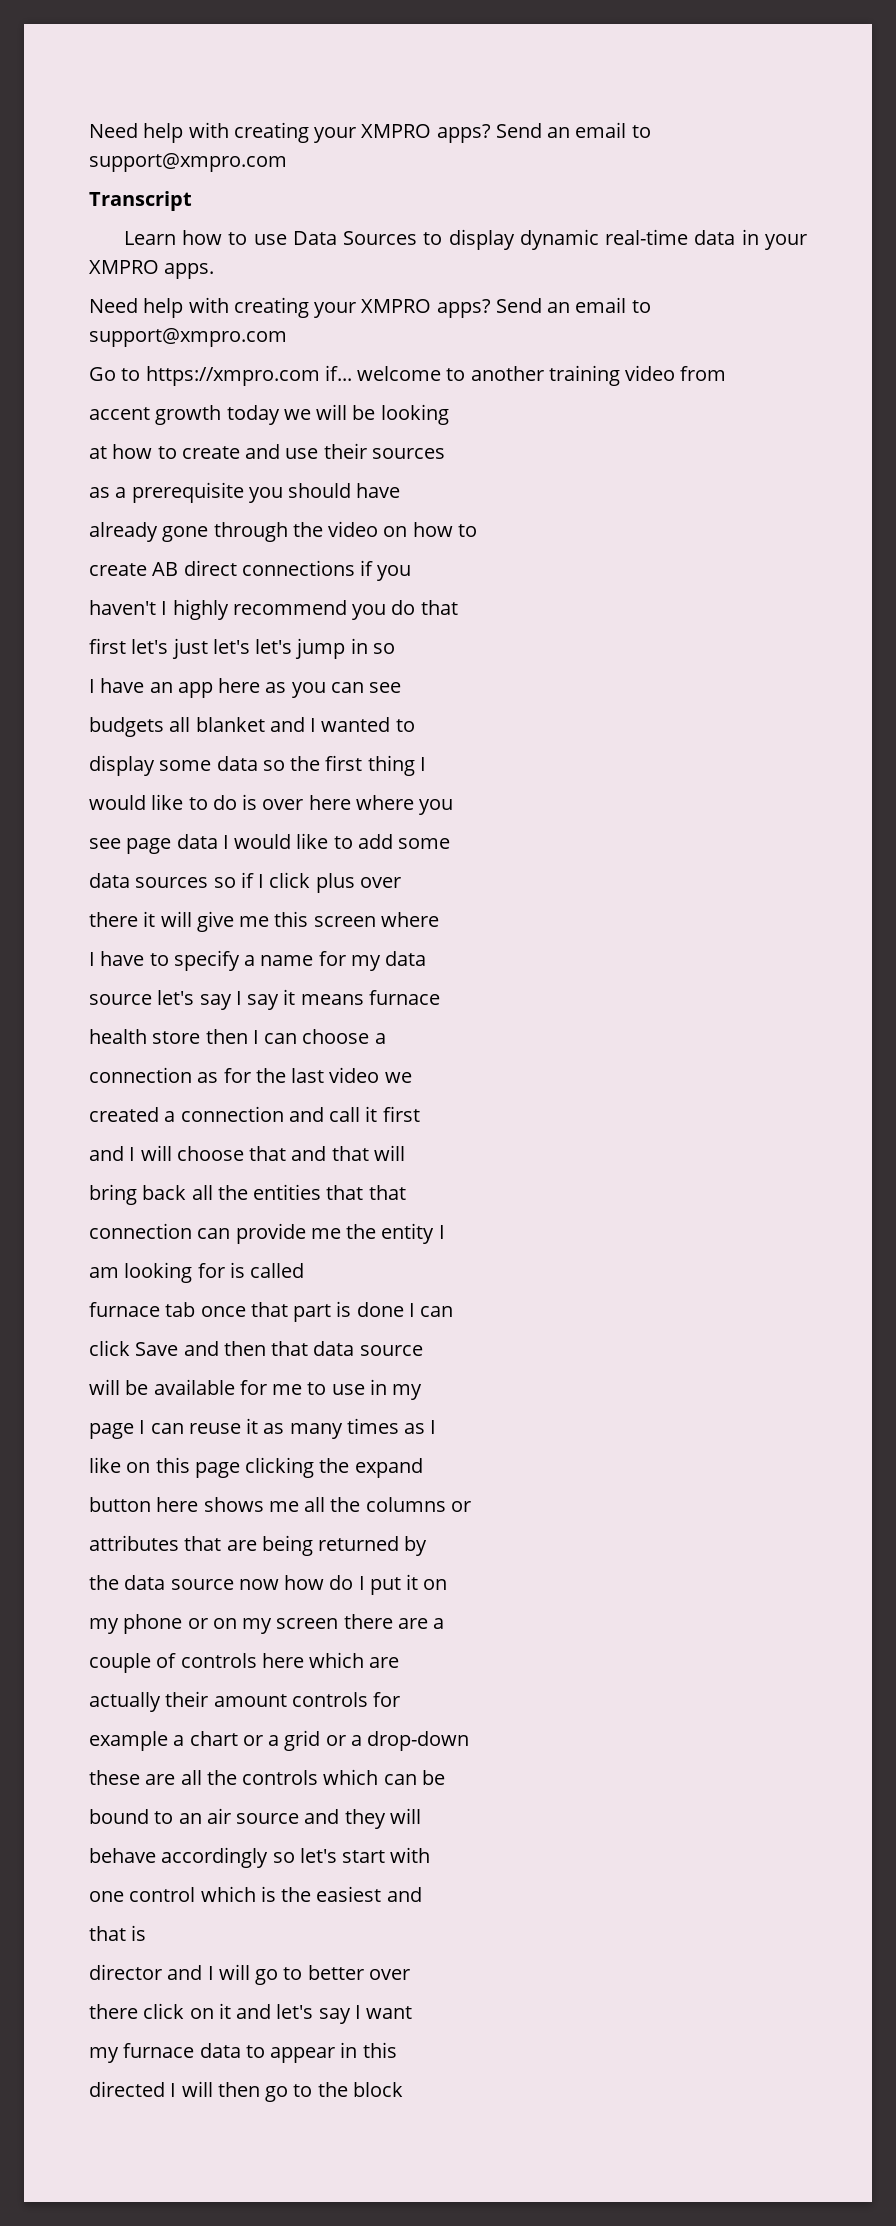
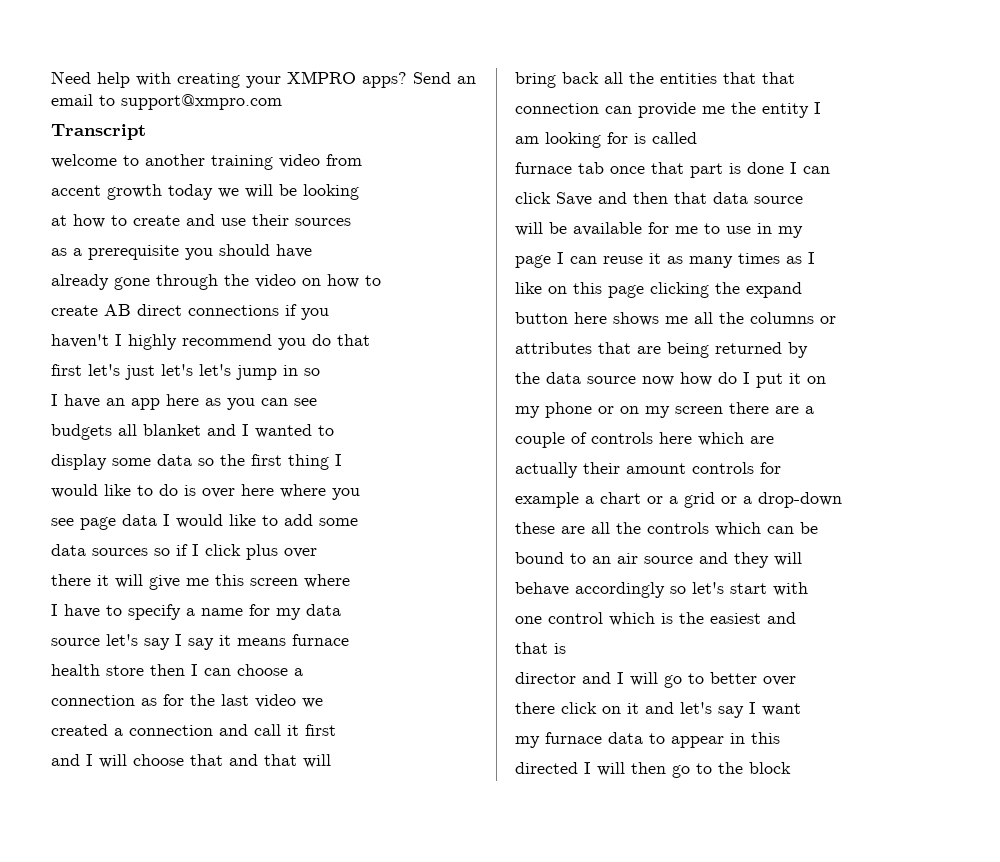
[123,229,807,250] [89,260,215,279] [89,297,651,318] [89,328,287,347] [89,365,352,386] Learn how to use Data Sources to display dynamic real-time data in your XMPRO apps. // Need help with creating your XMPRO apps? Send an email to support@xmpro.com // Go to https://xmpro.com if... -> (146, 132) none

